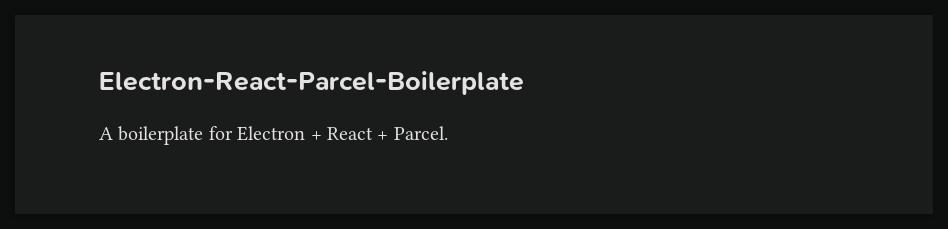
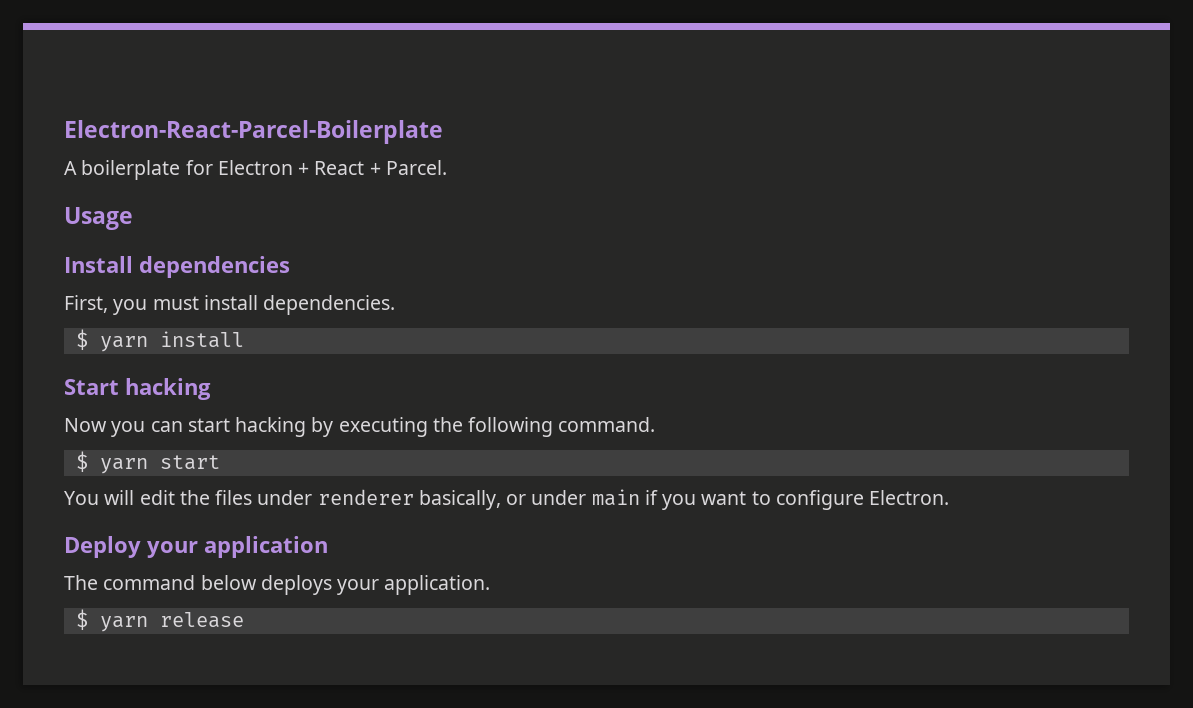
(448, 133) none -> [64,207,133,230] [64,256,290,278] [64,295,396,315] [75,329,244,352] [64,378,211,400] [64,417,656,437] [75,451,220,474] [64,489,950,510] [64,536,328,558] [64,575,491,595] [75,609,244,632] // Usage // Install dependencies // First, you must install dependencies. // $ yarn install // Start hacking // Now you can start hacking by executing the following command. // $ yarn start // You will edit the files under renderer basically, or under main if you want to configure Electron. // Deploy your application // The command below deploys your application. // $ yarn release

